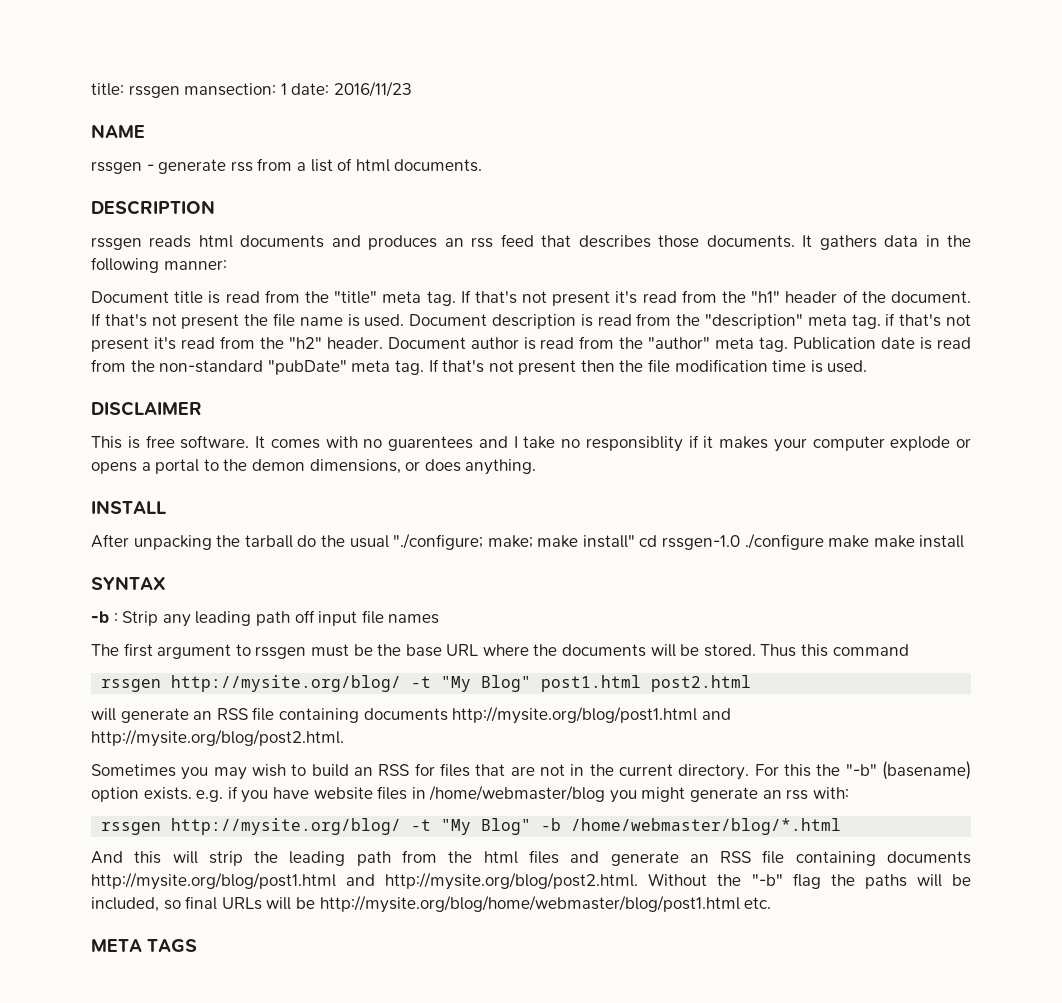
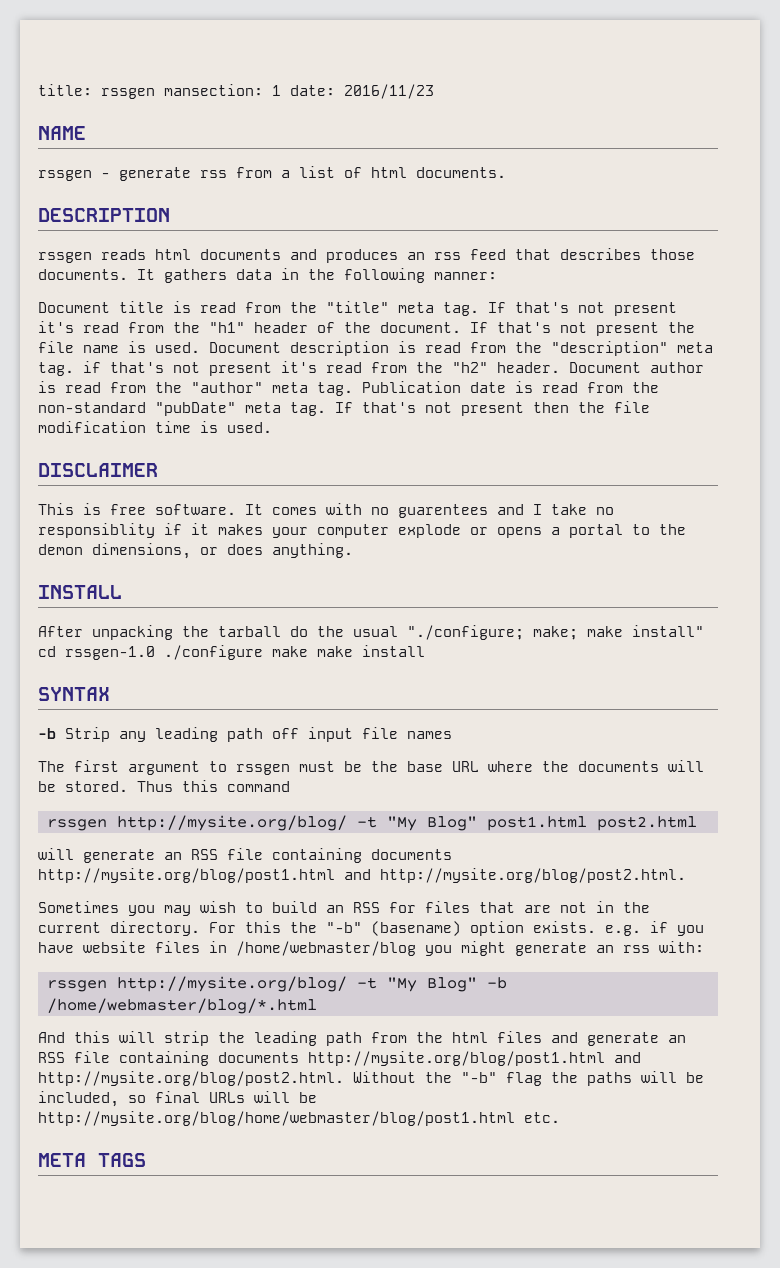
[113,613,118,623] : -> (56, 733) none

